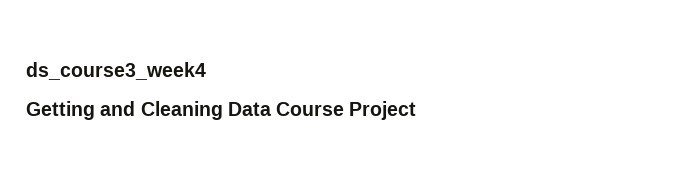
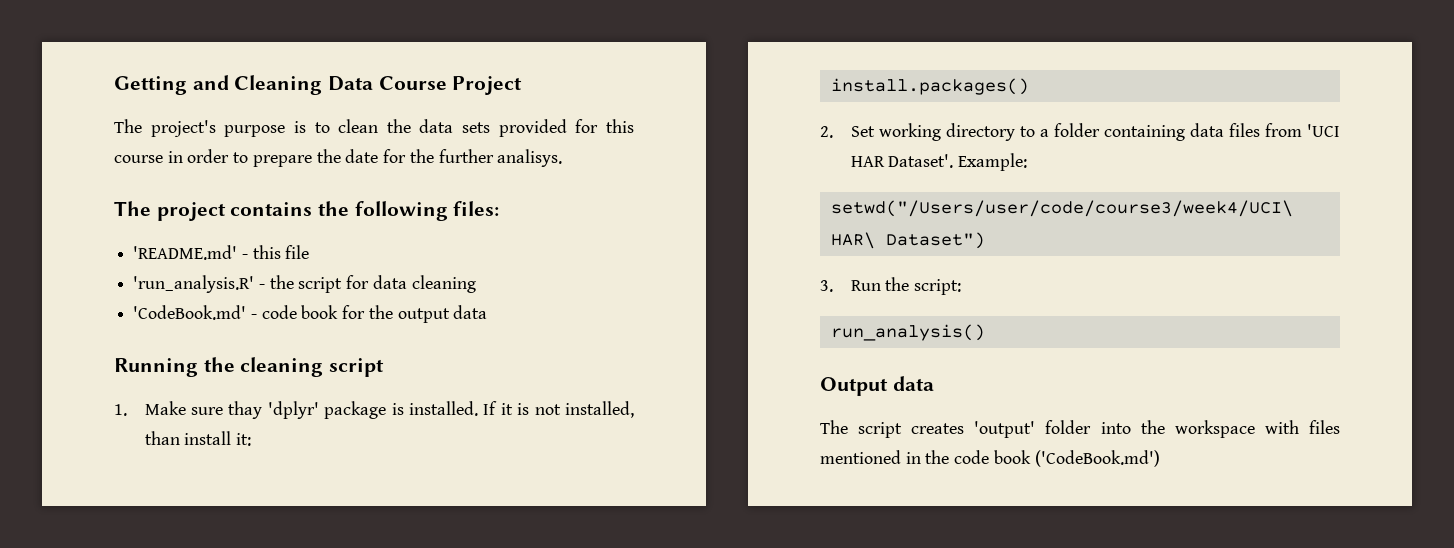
[26,62,206,80] ds_course3_week4 // -> (114, 85) none
(417, 110) none -> [114,119,634,137] [114,149,563,167] [114,201,500,221] [133,245,310,260] [133,275,476,293] [133,305,488,323] [114,357,385,377] [114,401,634,419] [144,431,251,446] [830,78,1029,95] [820,123,1340,141] [850,153,1027,171] [830,200,1293,217] [830,232,985,249] [820,277,961,295] [830,324,985,341] [820,376,934,396] [820,420,1340,438] [820,450,1160,467] // The project's purpose is to clean the data sets provided for this course in order to prepare the date for the further analisys. // The project contains the following files: // 'README.md' - this file // 'run_analysis.R' - the script for data cleaning // 'CodeBook.md' - code book for the output data // Running the cleaning script // 1. Make sure thay 'dplyr' package is installed. If it is not installed, than install it: // install.packages() // 2. Set working directory to a folder containing data files from 'UCI HAR Dataset'. Example: // setwd("/Users/user/code/course3/week4/UCI\ HAR\ Dataset") // 3. Run the script: // run_analysis() // Output data // The script creates 'output' folder into the workspace with files mentioned in the code book ('CodeBook.md')

